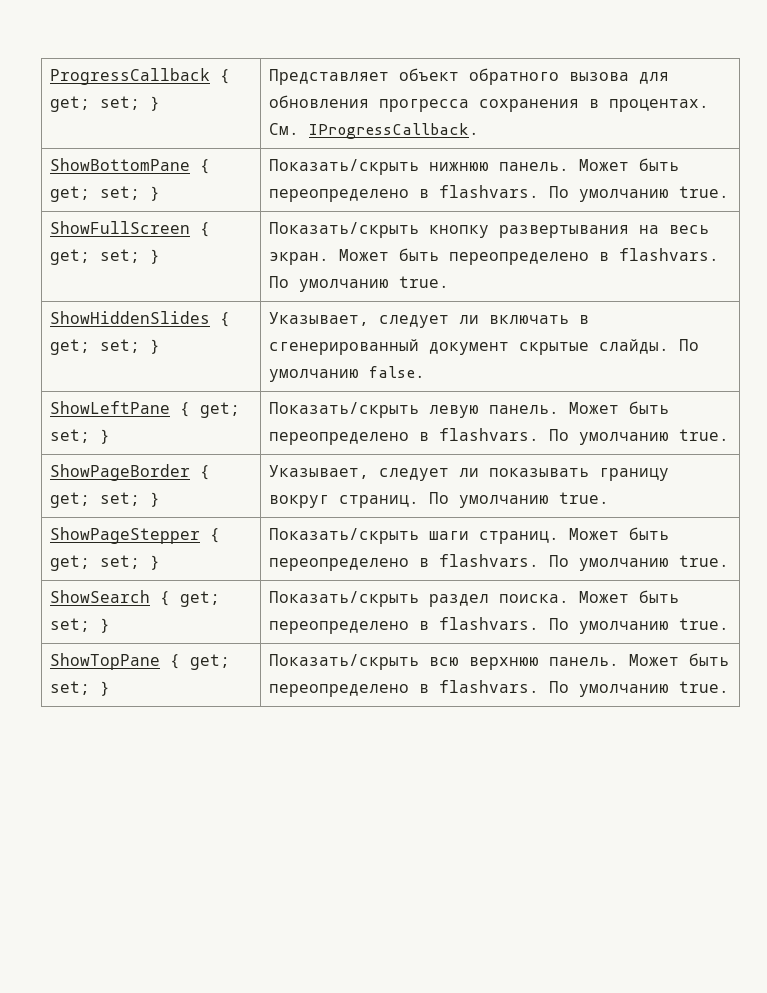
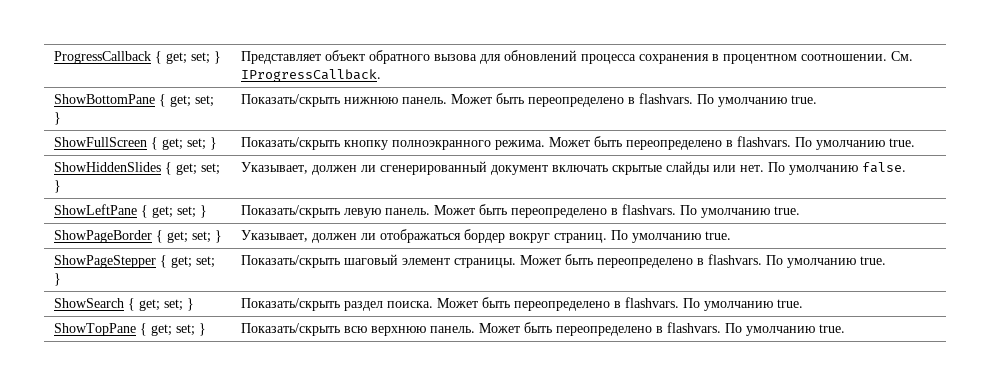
[268,95,709,112] обновления прогресса сохранения в процентах. -> [503,50,887,64] обновлений процесса сохранения в процентном соотношении.
[498,225,709,238] [268,252,329,265] развертывания на весь экран. -> [391,140,545,150] полноэкранного режима.
[378,315,589,328] [268,339,669,355] следует ли включать в сгенерированный документ скрытые слайды. -> [311,161,764,175] должен ли сгенерированный документ включать скрытые слайды или нет.
[378,468,669,481] следует ли показывать границу -> [311,229,505,243] должен ли отображаться бордер
[428,531,559,544] шаги страниц. -> [343,254,516,268] шаговый элемент страницы.

